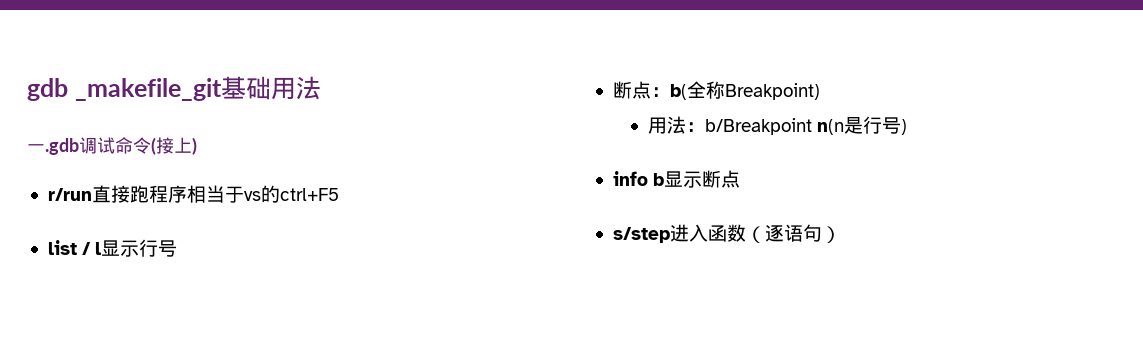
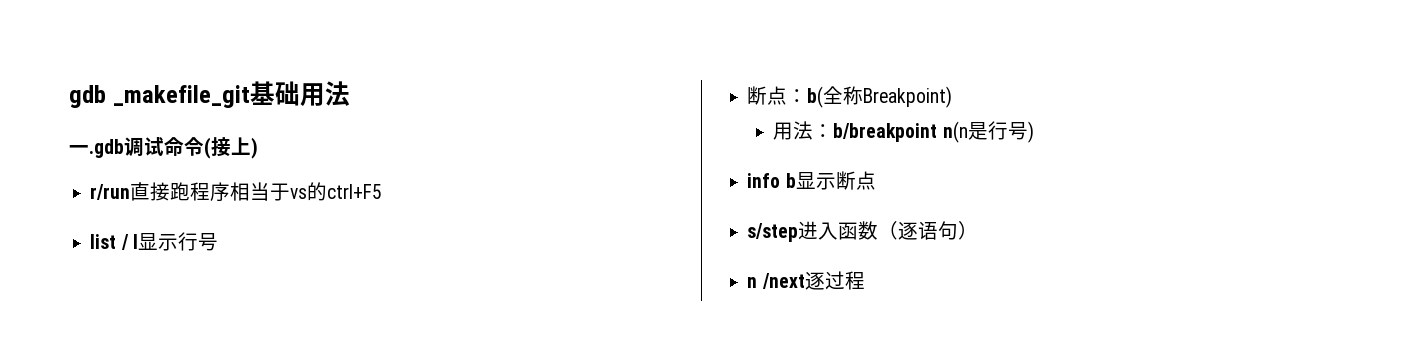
[704,118,812,135] b/Breakpoint -> [833,123,938,142] b/breakpoint
(841, 234) none -> [747,271,865,290] // n /next逐过程

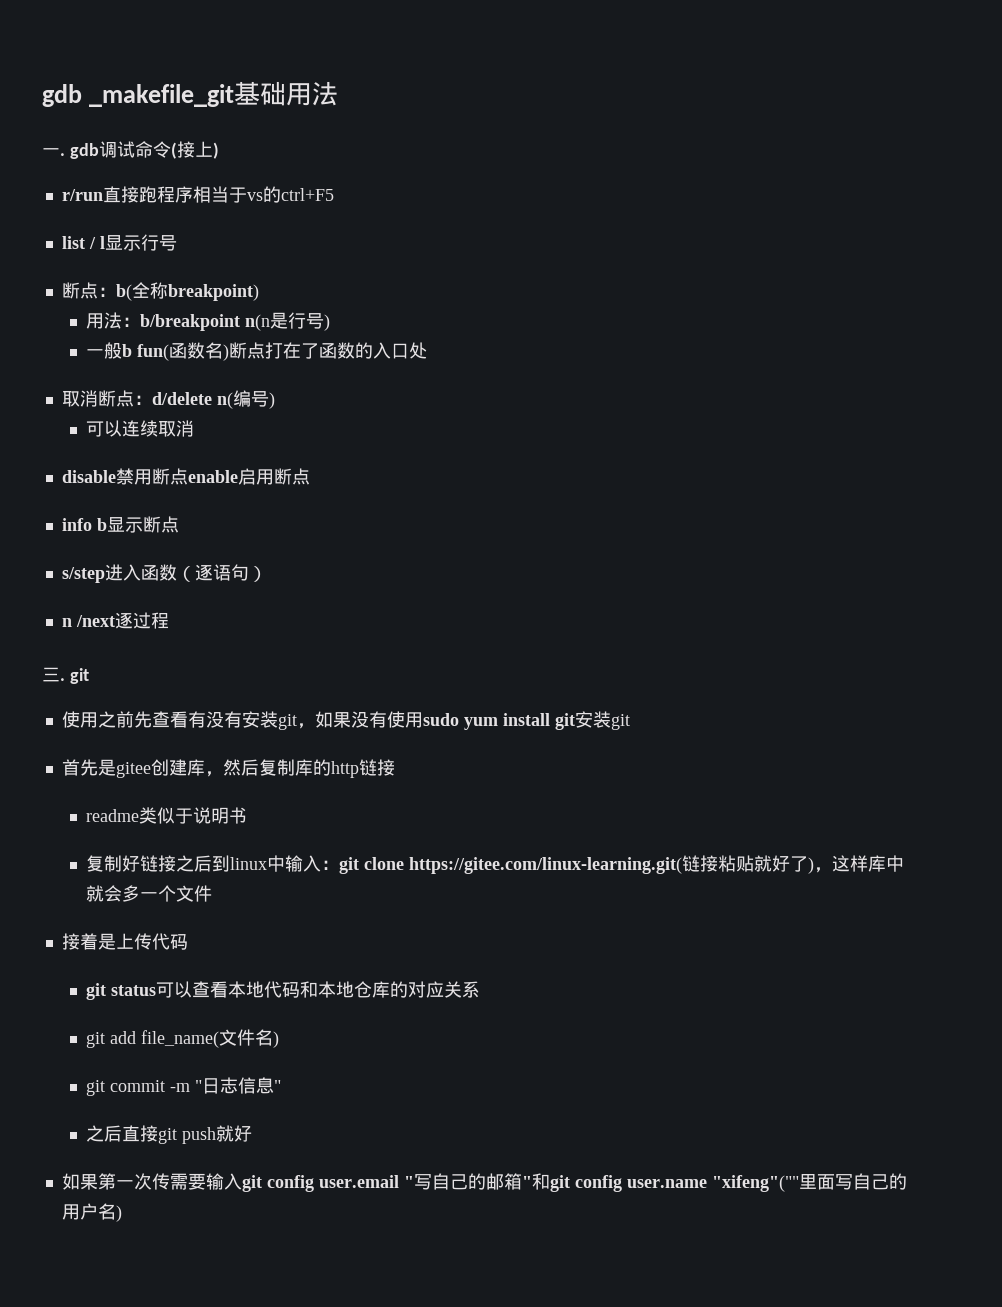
[89,139,124,158] .gdb -> [60,143,99,159] . gdb
[863,86,953,108] Breakpoint) -> [167,284,259,301] breakpoint)
(1034, 132) none -> [86,342,428,361] [61,390,275,409] [86,420,195,437] [61,468,310,485] // 一般b fun(函数名)断点打在了函数的入口处 // 取消断点：d/delete n(编号) // 可以连续取消 // disable禁用断点enable启用断点
(865, 280) none -> [42,667,89,684] [61,711,630,730] [61,759,395,778] [86,807,248,824] [86,855,905,874] [86,885,213,902] [61,933,188,950] [86,981,481,1000] [86,1029,280,1048] [86,1077,282,1096] [86,1125,253,1144] [61,1173,907,1192] [61,1203,122,1222] // 三. git // 使用之前先查看有没有安装git，如果没有使用sudo yum install git安装git // 首先是gitee创建库，然后复制库的http链接 // readme类似于说明书 // 复制好链接之后到linux中输入：git clone https://gitee.com/linux-learning.git(链接粘贴就好了)，这样库中就会多一个文件 // 接着是上传代码 // git status可以查看本地代码和本地仓库的对应关系 // git add file_name(文件名) // git commit -m "日志信息" // 之后直接git push就好 // 如果第一次传需要输入git config user.email "写自己的邮箱"和git config user.name "xifeng"(""里面写自己的用户名)

